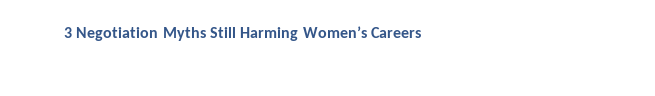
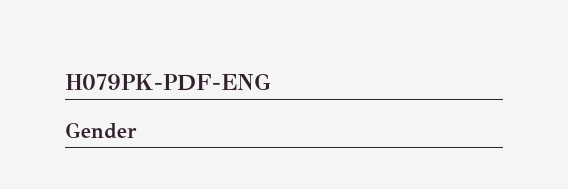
[64,26,421,41] 3 Negotiation Myths Still Harming Women’s Careers -> [65,73,271,91] [65,122,137,139] H079PK-PDF-ENG // Gender

